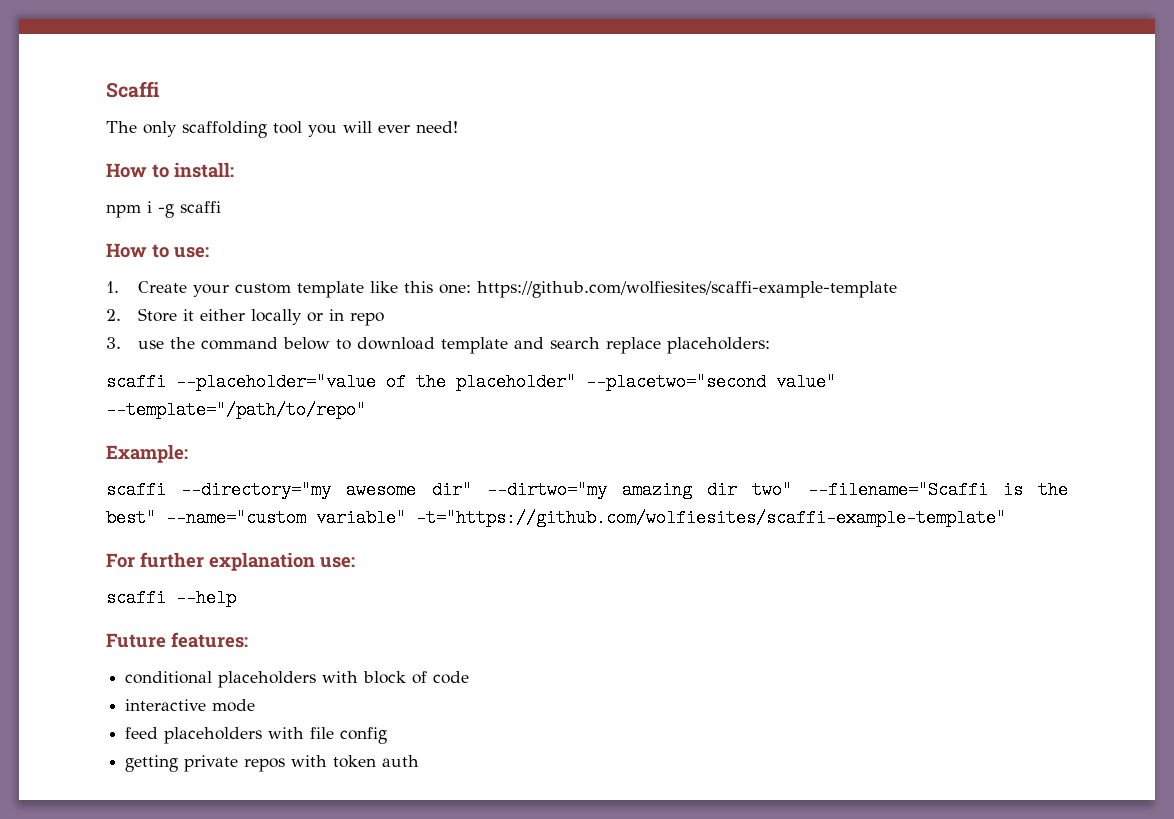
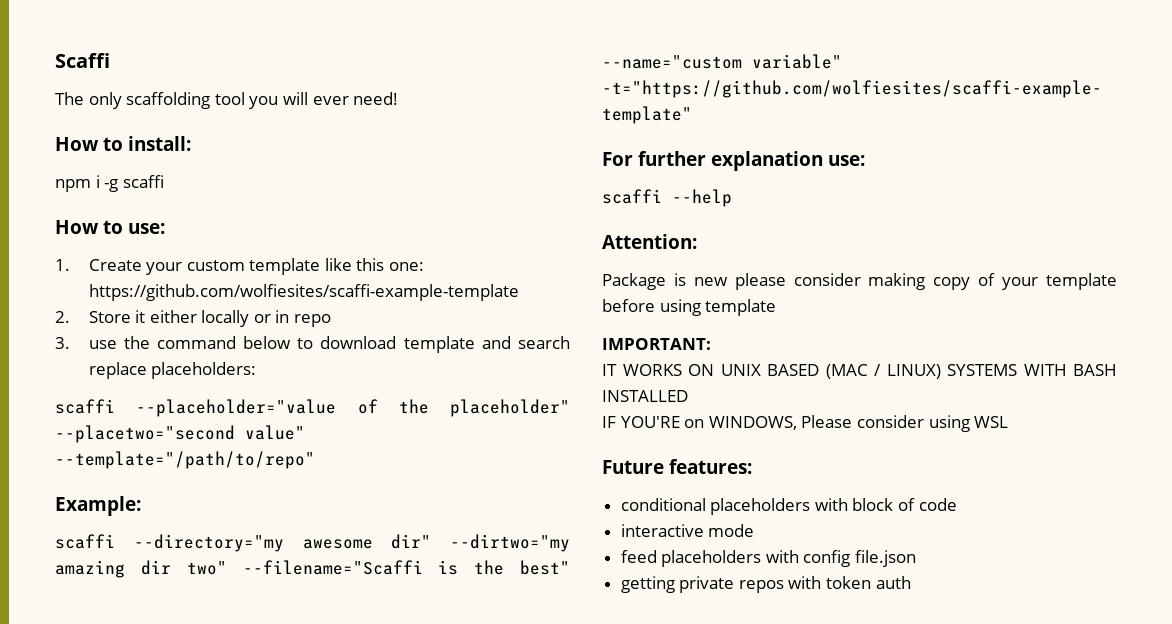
(236, 598) none -> [602,234,697,249] [602,273,1117,290] [602,299,777,316] [602,338,711,350] [602,364,1117,379] [602,390,688,402] [602,415,1009,432] // Attention: // Package is new please consider making copy of your template before using template // IMPORTANT: // IT WORKS ON UNIX BASED (MAC / LINUX) SYSTEMS WITH BASH INSTALLED // IF YOU'RE on WINDOWS, Please consider using WSL
[310,727,335,739] file -> (799, 556) none
(388, 735) none -> [855,550,917,567] file.json

